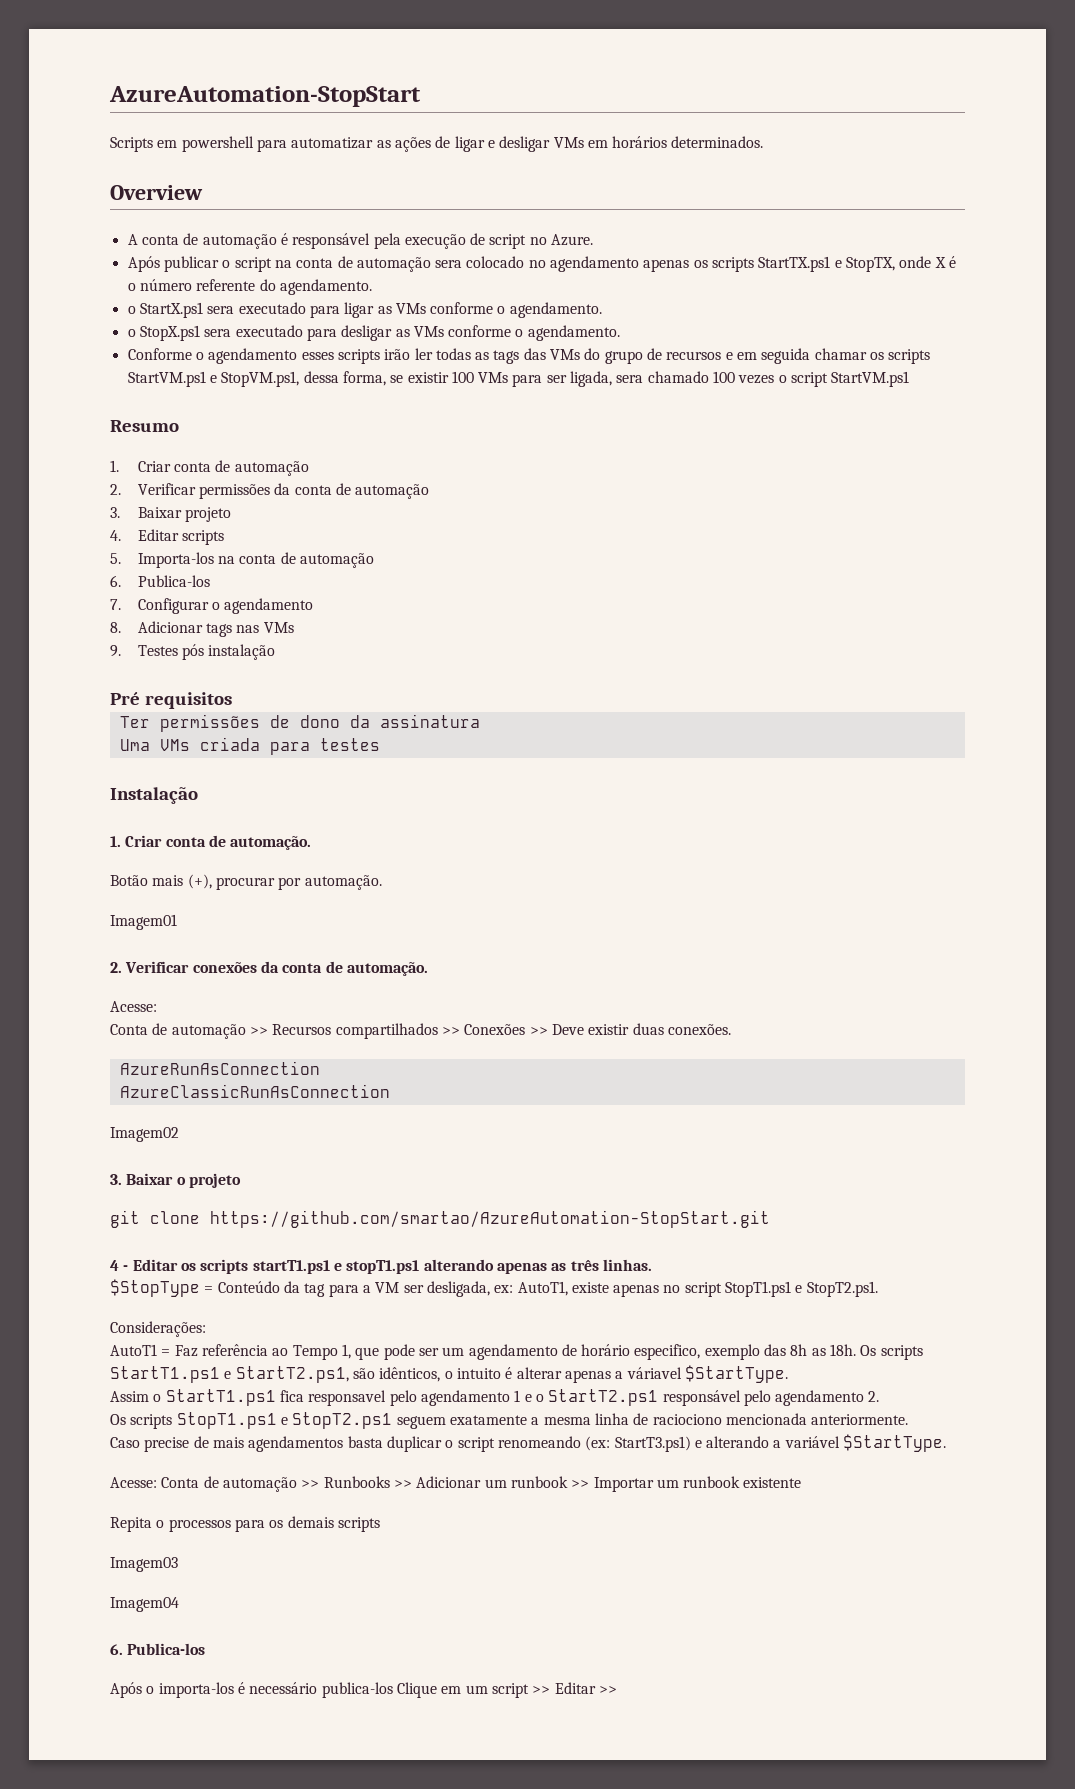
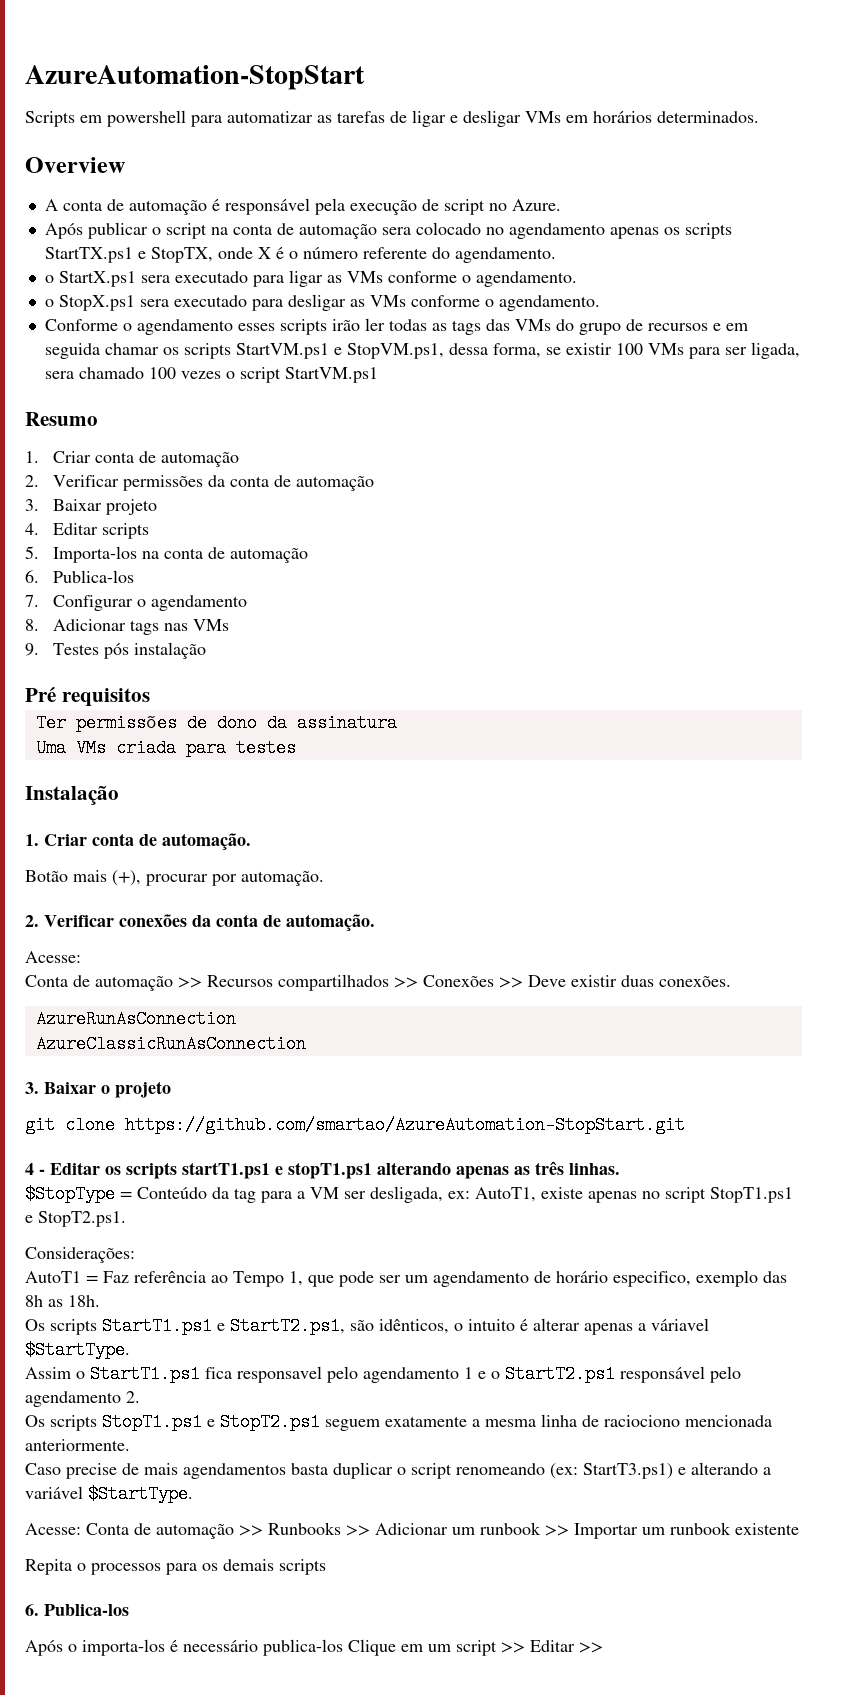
[394,137,431,152] ações -> [337,111,385,123] tarefas
[110,914,177,930] // Imagem01 -> (324, 878) none
[110,1127,179,1142] // Imagem02 -> (306, 1044) none
(857, 1350) none -> (100, 1301) //
[110,1557,178,1572] [110,1597,179,1612] // Imagem03 // Imagem04 -> (326, 1567) none

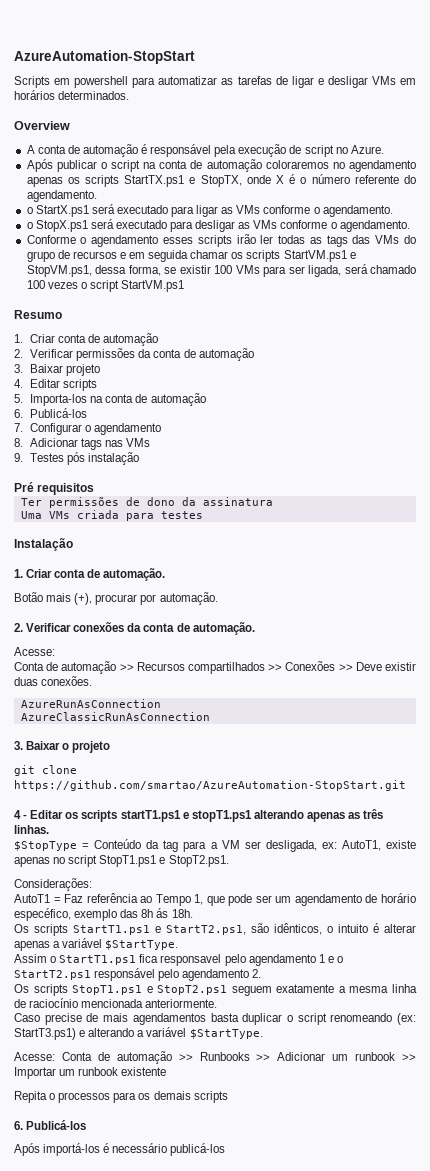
[381,222,481,235] sera colocado -> [265,160,329,169] coloraremos
[140,275,170,283] sera -> [91,204,115,214] será
[139,299,169,307] sera -> [90,219,114,229] será
[44,371,74,379] sera -> [344,264,368,274] será
[52,570,134,583] Publica-los -> [30,408,88,418] Publicá-los
[613,1271,691,1287] especifico, -> [14,908,71,921] especéfico,
[48,1299,63,1307] as -> [156,908,169,918] ás
[651,1318,709,1331] váriavel -> [62,938,103,948] variável
[604,1415,680,1427] raciociono -> [29,998,79,1008] raciocínio
[44,1604,129,1616] [25,1639,603,1656] Publica-los // Após o importa-los é necessário publica-los Clique em um script >> Editar >> -> [26,1120,87,1130] [14,1143,226,1156] Publicá-los // Após importá-los é necessário publicá-los

